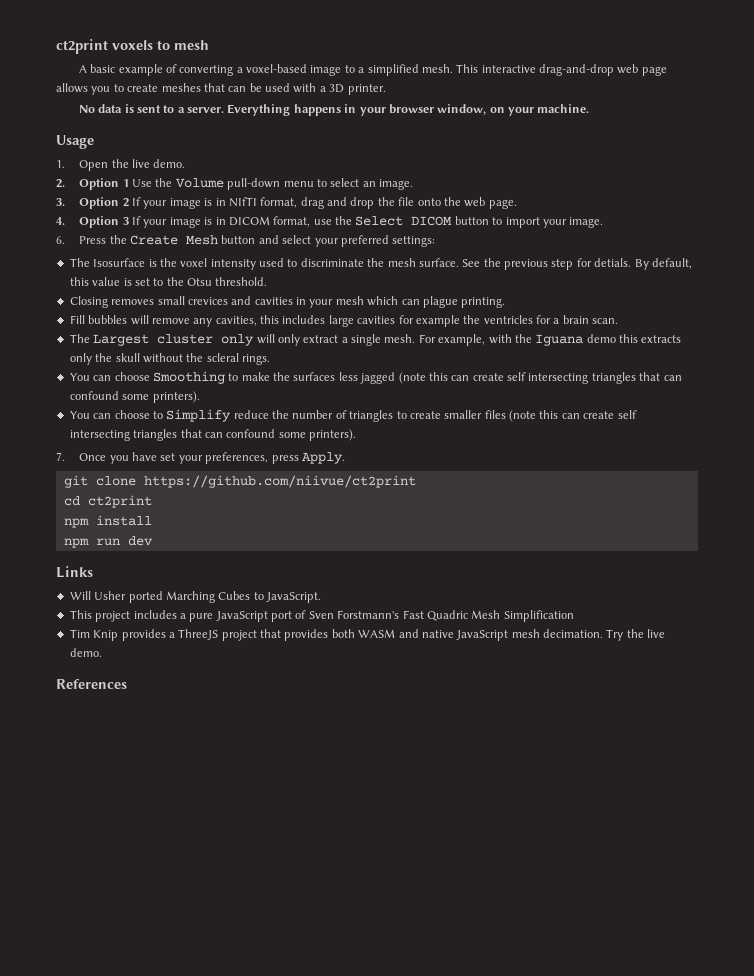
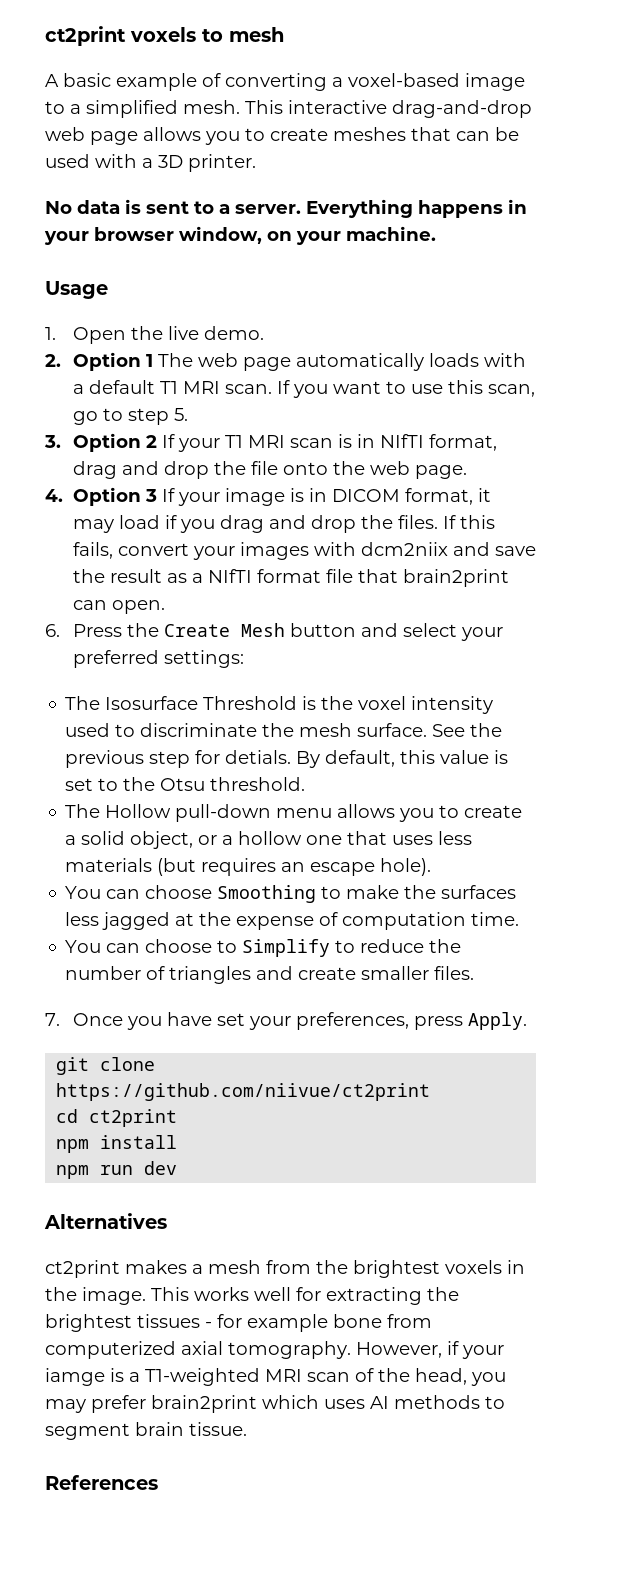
[132,178,414,190] Use the Volume pull-down menu to select an image. -> [157,353,526,371] [72,380,535,398] [72,408,188,425] The web page automatically loads with a default T1 MRI scan. If you want to use this scan, go to step 5.
[169,198,201,209] image -> [224,435,333,448] T1 MRI scan
[313,216,604,228] use the Select DICOM button to import your image. -> [477,488,491,502] [72,515,495,533] [72,542,536,560] [72,569,509,587] [72,600,165,614] it may load if you drag and drop the files. If this fails, convert your images with dcm2niix and save the result as a NIfTI format file that brain2print can open.
(146, 262) none -> [203,696,298,710] Threshold
[69,296,506,308] [69,315,619,327] [69,334,682,346] [69,353,270,365] Closing removes small crevices and cavities in your mesh which can plague printing. // Fill bubbles will remove any cavities, this includes large cavities for example the ventricles for a brain scan. // The Largest cluster only will only extract a single mesh. For example, with the Iguana demo this extracts only the skull without the scleral rings. -> [65,804,523,822] [65,831,473,849] [65,858,432,876] The Hollow pull-down menu allows you to create a solid object, or a hollow one that uses less materials (but requires an escape hole).
[398,372,682,384] [69,391,200,403] (note this can create self intersecting triangles that can confound some printers). -> [175,912,520,930] at the expense of computation time.
(232, 415) none -> [335,940,356,953] to
[396,411,407,419] to -> [256,966,294,980] and
[484,410,637,422] [69,429,356,441] files (note this can create self intersecting triangles that can confound some printers). -> [434,966,475,980] files.
[56,566,93,578] [69,591,321,603] [69,610,574,622] [69,629,666,641] [69,648,102,657] Links // Will Usher ported Marching Cubes to JavaScript. // This project includes a pure JavaScript port of Sven Forstmann's Fast Quadric Mesh Simplification // Tim Knip provides a ThreeJS project that provides both WASM and native JavaScript mesh decimation. Try the live demo. -> [44,1213,167,1229] [45,1260,525,1278] [45,1287,459,1305] [45,1314,432,1332] [45,1341,504,1359] [45,1368,506,1386] [45,1395,505,1413] [45,1422,247,1440] Alternatives // ct2print makes a mesh from the brightest voxels in the image. This works well for extracting the brightest tissues - for example bone from computerized axial tomography. However, if your iamge is a T1-weighted MRI scan of the head, you may prefer brain2print which uses AI methods to segment brain tissue.

